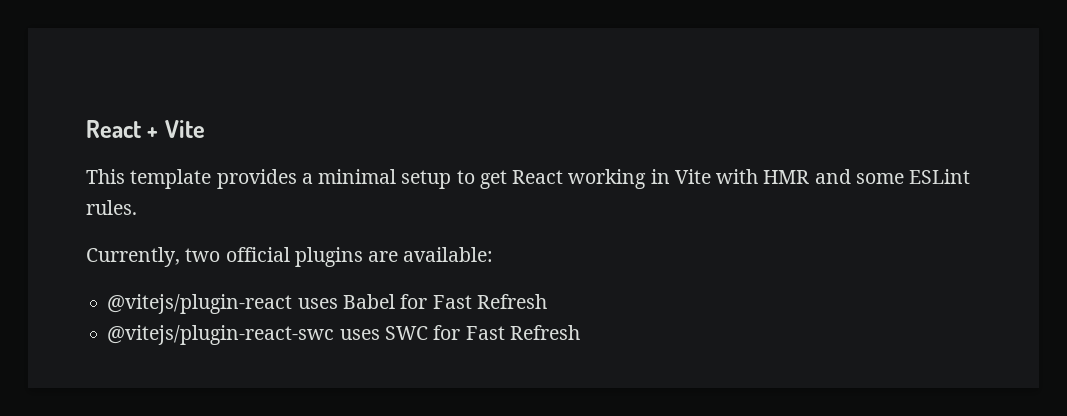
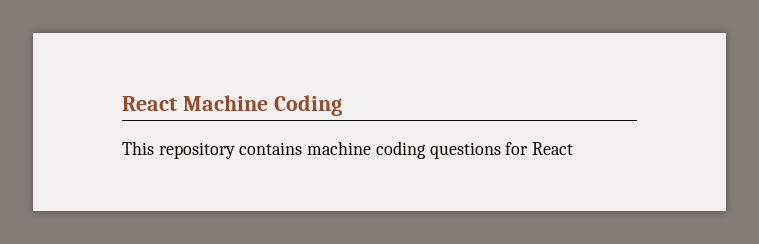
[86,120,205,138] React + Vite -> [122,95,342,116] React Machine Coding
[130,169,971,189] [86,200,137,215] [86,247,494,267] [107,294,547,314] [107,325,580,345] template provides a minimal setup to get React working in Vite with HMR and some ESLint rules. // Currently, two official plugins are available: // @vitejs/plugin-react uses Babel for Fast Refresh // @vitejs/plugin-react-swc uses SWC for Fast Refresh -> [158,141,574,159] repository contains machine coding questions for React

